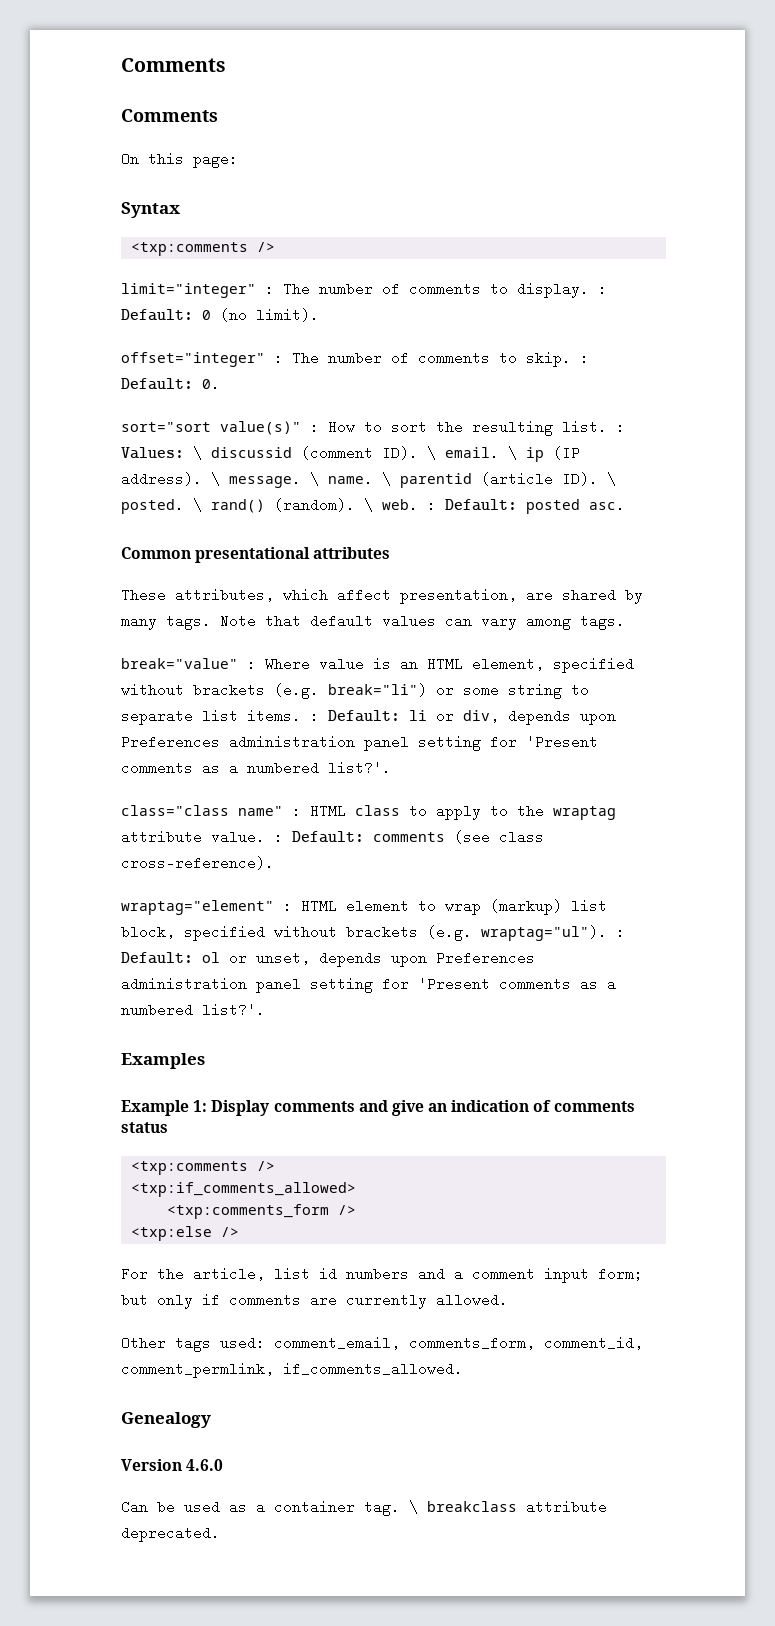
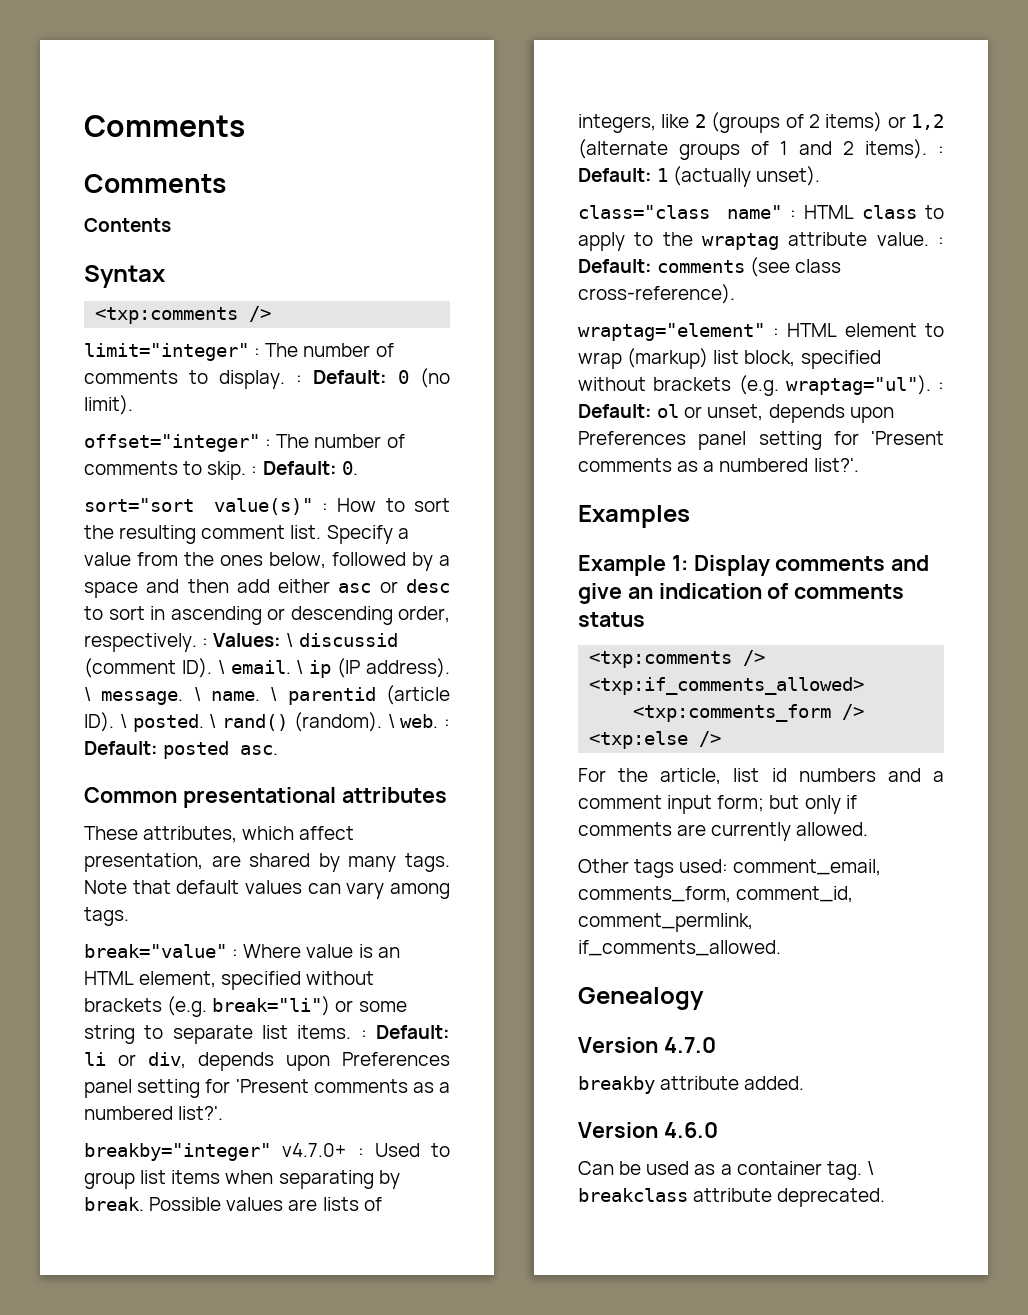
[121,152,238,168] On this page: -> [84,218,171,232] Contents
[562,420,607,434] list. -> [201,525,409,544] [84,552,450,571] [84,579,450,598] [84,606,450,625] [84,633,197,652] comment list. Specify a value from the ones below, followed by a space and then add either asc or desc to sort in ascending or descending order, respectively.
[229,735,598,751] [121,761,391,775] administration panel setting for 'Present comments as a numbered list?'. -> [84,1079,451,1098] [84,1106,224,1120] [84,1143,450,1161] [84,1170,400,1189] [84,1197,382,1211] [578,112,944,133] [578,139,944,160] [578,166,821,187] panel setting for 'Present comments as a numbered list?'. // breakby="integer" v4.7.0+ : Used to group list items when separating by break. Possible values are lists of integers, like 2 (groups of 2 items) or 1,2 (alternate groups of 1 and 2 items). : Default: 1 (actually unset).
[121,977,247,991] administration -> (686, 438) none
(211, 1420) none -> [578,1037,716,1053] [578,1076,805,1094] // Version 4.7.0 // breakby attribute added.

